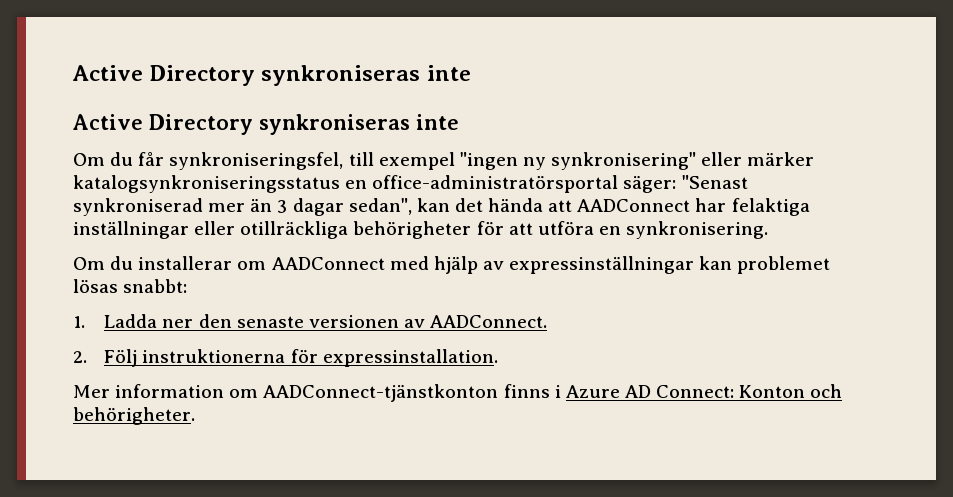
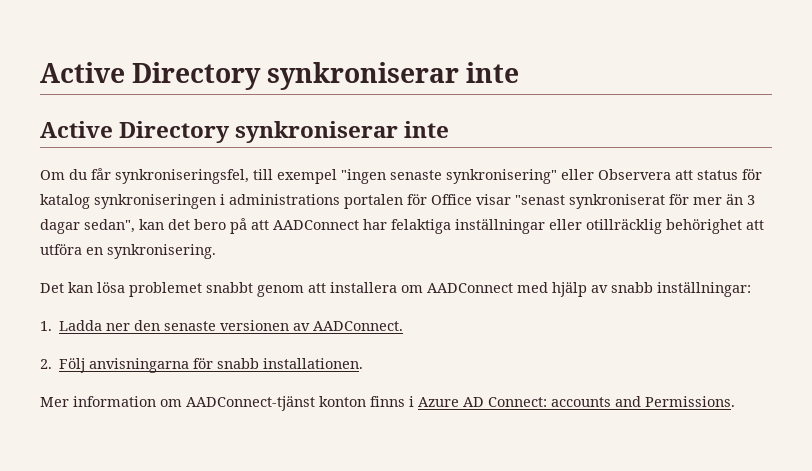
[72,65,421,86] Active Directory synkroniseras -> [40,62,460,90] Active Directory synkroniserar
[259,114,410,135] synkroniseras -> [235,121,399,143] synkroniserar
[522,157,546,170] ny -> [390,170,442,180] senaste
[747,152,815,166] [73,175,748,193] [73,198,203,216] märker katalogsynkroniseringsstatus en office-administratörsportal säger: "Senast synkroniserad -> [598,169,762,180] [40,194,689,209] Observera att status för katalog synkroniseringen i administrations portalen för Office visar "senast synkroniserat för
[488,198,544,212] hända -> [194,218,247,234] bero på
[240,221,504,239] otillräckliga behörigheter för -> [586,219,742,234] otillräcklig behörighet
[73,256,233,270] Om du installerar -> [40,282,397,297] Det kan lösa problemet snabbt genom att installera
[509,256,831,274] [73,279,188,293] expressinställningar kan problemet lösas snabbt: -> [611,282,751,297] snabb inställningar:
[142,349,498,367] instruktionerna för expressinstallation. -> [89,358,364,373] anvisningarna för snabb installationen.
[263,384,499,402] AADConnect-tjänstkonton -> [186,396,366,411] AADConnect-tjänst konton
[739,384,843,398] [73,407,195,425] Konton och behörigheter. -> [551,396,735,407] accounts and Permissions.

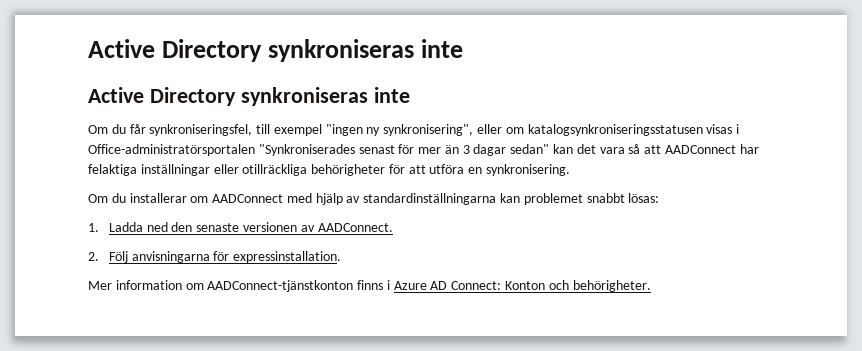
[40,62,460,90] Active Directory synkroniserar -> [88,39,414,62] Active Directory synkroniseras
[235,121,399,143] synkroniserar -> [240,87,368,106] synkroniseras
[390,169,762,184] [40,194,665,209] senaste synkronisering" eller Observera att status för katalog synkroniseringen i administrations portalen för Office visar "senast synkroniserat -> [366,124,740,136] [88,144,395,156] ny synkronisering", eller om katalogsynkroniseringsstatusen visas i Office-administratörsportalen "Synkroniserades senast
[84,219,135,233] sedan", -> [510,144,550,154] sedan"
[194,218,247,234] bero på -> [599,144,641,154] vara så
[586,219,742,234] otillräcklig behörighet -> [242,164,405,176] otillräckliga behörigheter för
[40,282,397,297] Det kan lösa problemet snabbt genom att installera -> [88,193,187,203] Om du installerar
[611,282,751,297] snabb inställningar: -> [363,193,660,205] standardinställningarna kan problemet snabbt lösas:
[106,323,131,331] ner -> [146,222,168,232] ned
[217,358,364,369] snabb installationen. -> [233,251,342,263] expressinstallation.
[186,396,366,411] AADConnect-tjänst konton -> [207,280,354,292] AADConnect-tjänstkonton
[551,396,735,407] accounts and Permissions. -> [505,280,651,292] Konton och behörigheter.

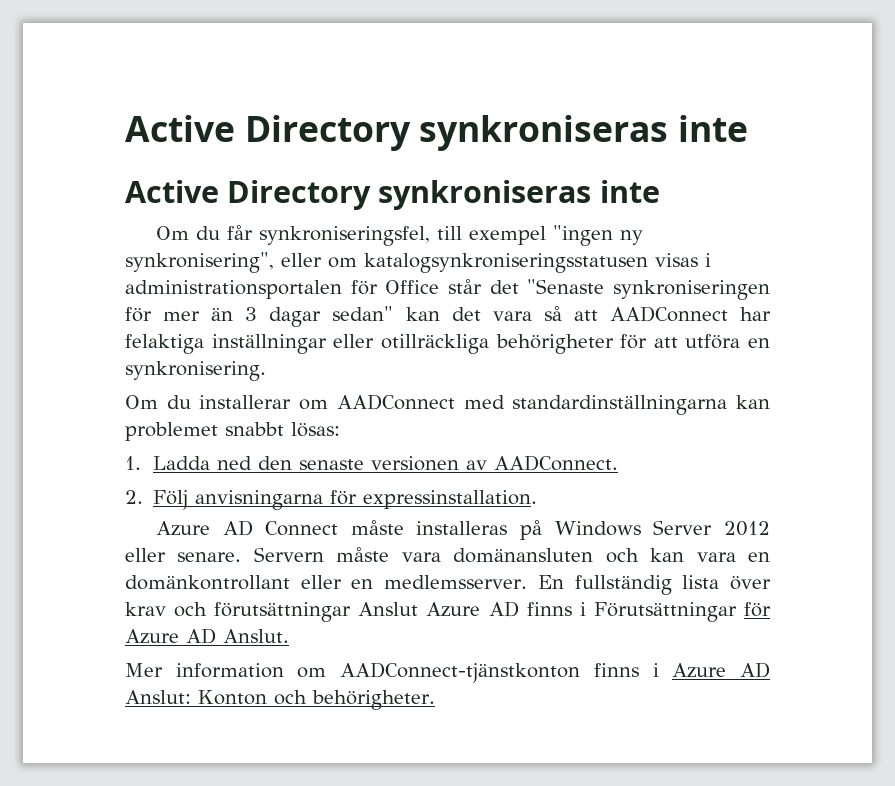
[88,144,395,156] Office-administratörsportalen "Synkroniserades senast -> [125,279,770,300] administrationsportalen för Office står det "Senaste synkroniseringen
[315,193,361,205] hjälp av -> (505, 402) none
(342, 257) none -> [155,520,770,540] [125,547,771,563] [125,575,771,595] [125,601,771,622] [125,628,289,644] // Azure AD Connect måste installeras på Windows Server 2012 eller senare. Servern måste vara domänansluten och kan vara en domänkontrollant eller en medlemsserver. En fullständig lista över krav och förutsättningar Anslut Azure AD finns i Förutsättningar för Azure AD Anslut.
[451,281,502,290] Connect: -> [125,690,191,704] Anslut:

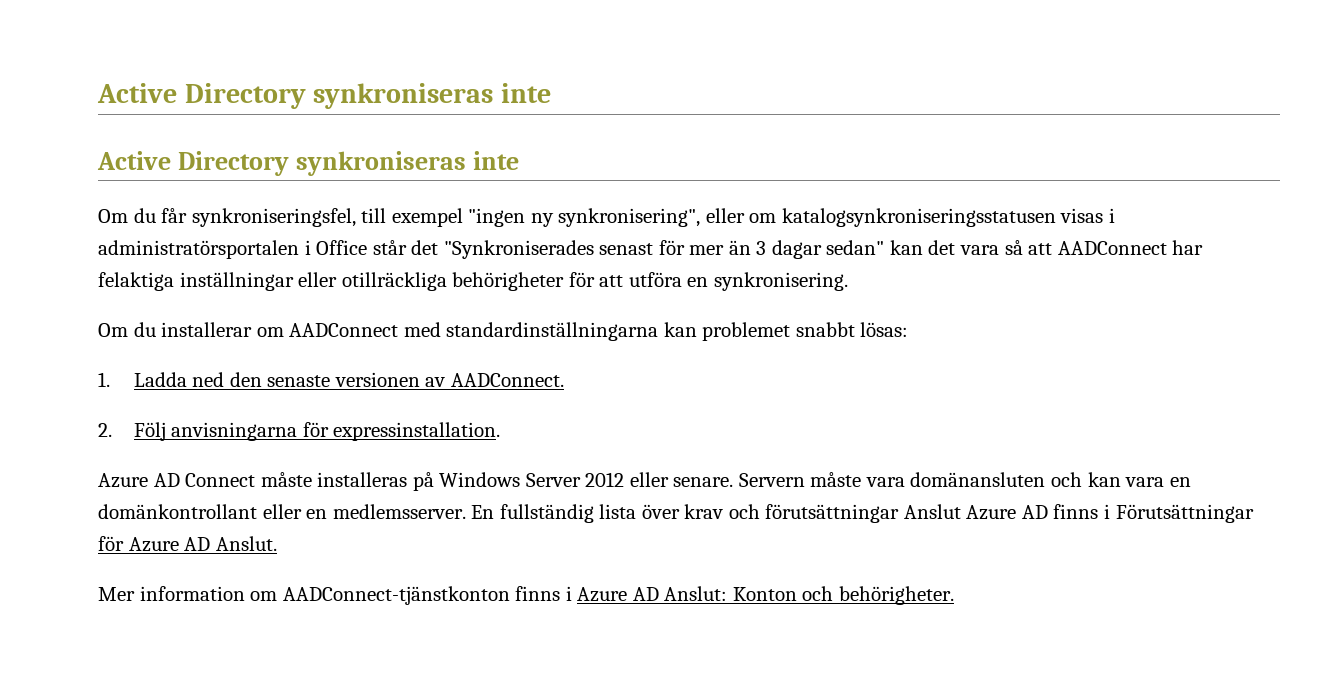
[125,280,378,299] administrationsportalen för -> [98,240,311,259] administratörsportalen i
[527,279,770,300] "Senaste synkroniseringen -> [443,240,654,259] "Synkroniserades senast

